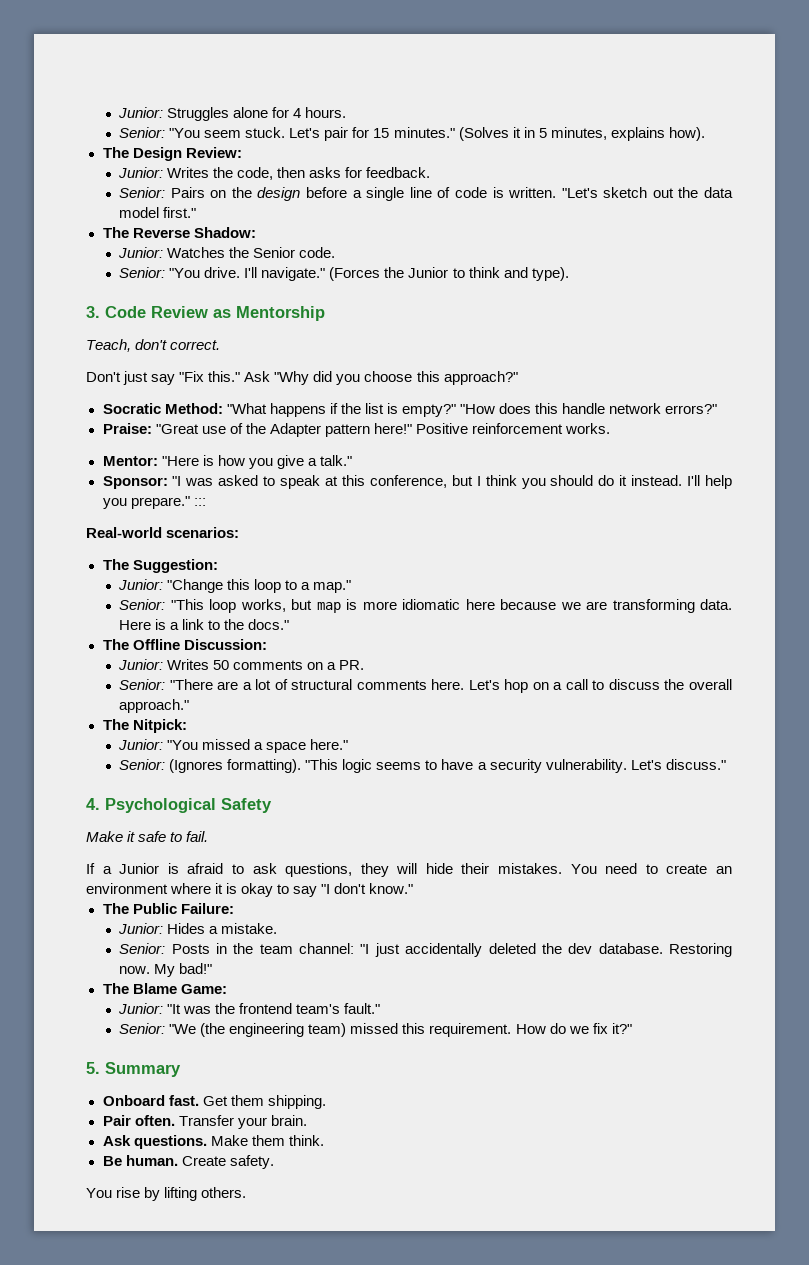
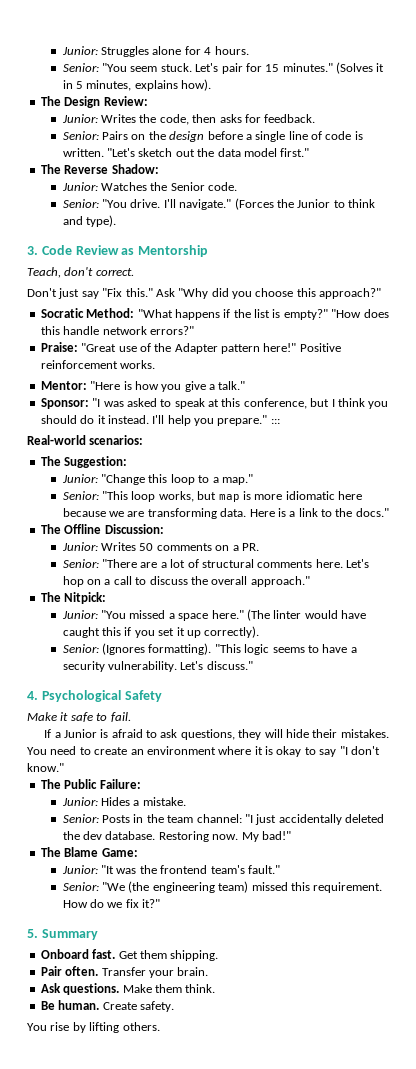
(349, 744) none -> [246,609,367,621] [62,626,260,638] (The linter would have caught this if you set it up correctly).

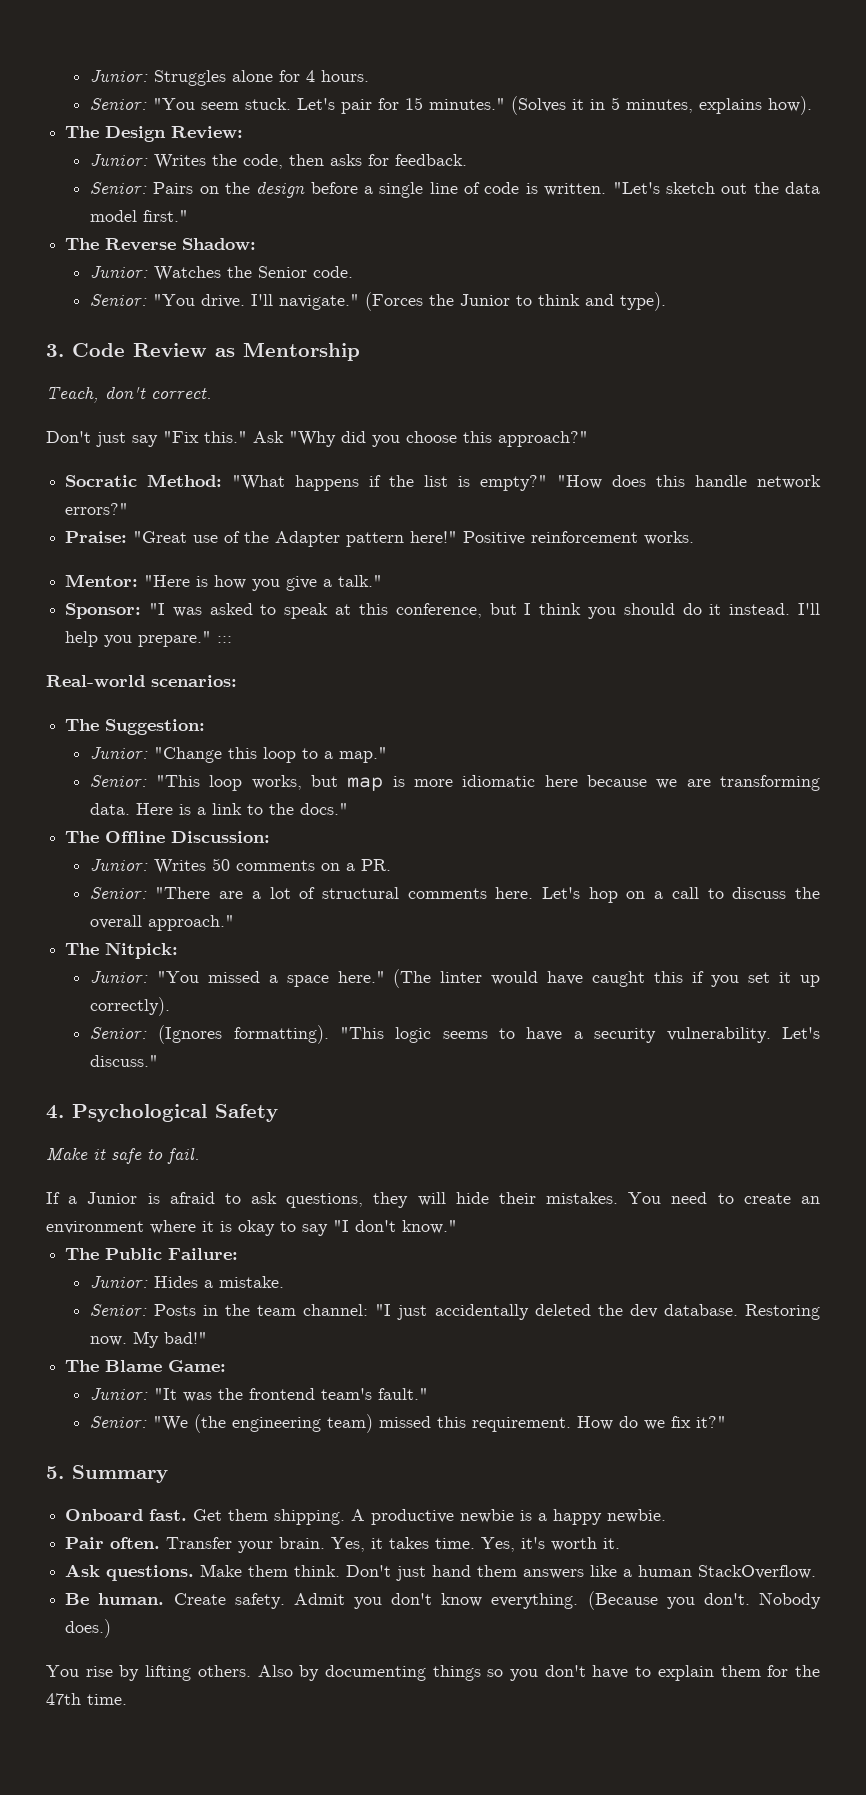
(219, 955) none -> [351,1509,667,1525] A productive newbie is a happy newbie.
(209, 971) none -> [331,1537,621,1552] Yes, it takes time. Yes, it's worth it.
[40,1000,174,1012] // Be human. Create safety. -> [346,1565,817,1581] [65,1591,822,1610] [65,1619,112,1638] Don't just hand them answers like a human StackOverflow. // Be human. Create safety. Admit you don't know everything. (Because you don't. Nobody does.)
(160, 1026) none -> [257,1665,821,1681] [46,1693,127,1705] Also by documenting things so you don't have to explain them for the 47th time.

